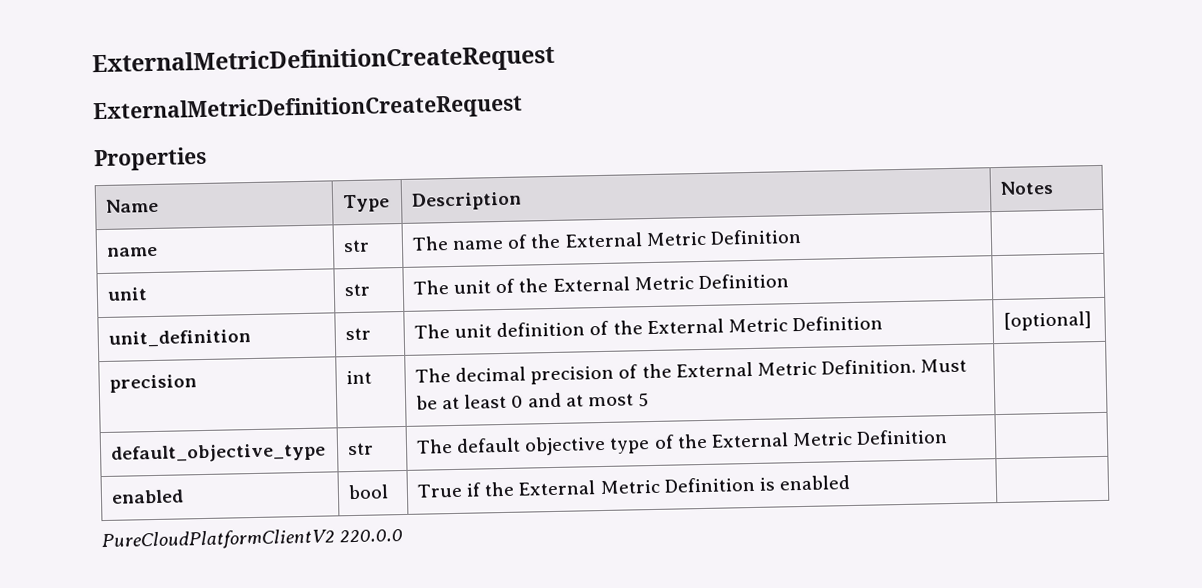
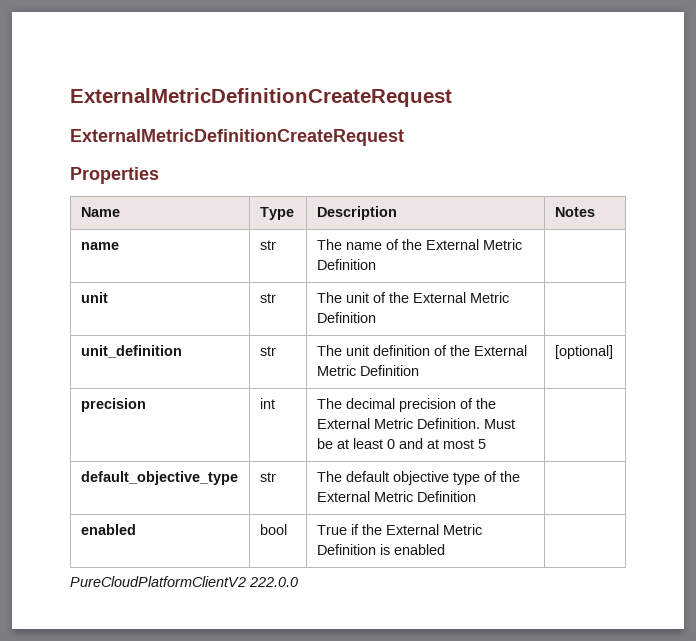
[339,529,404,543] 220.0.0 -> [249,577,298,587] 222.0.0

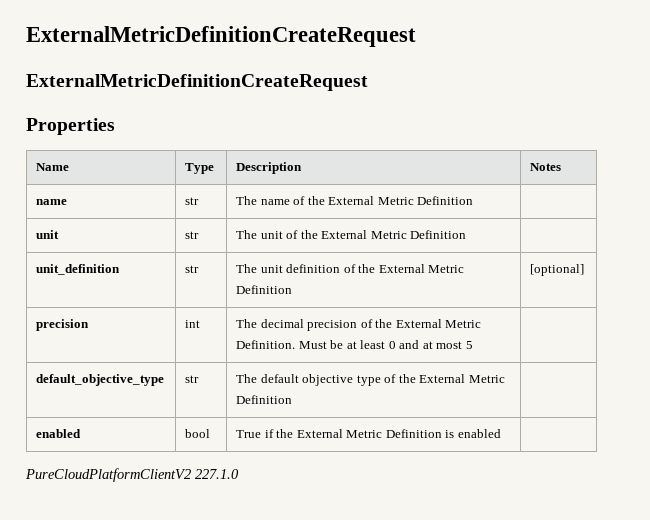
[249,577,298,587] 222.0.0 -> [195,469,239,479] 227.1.0

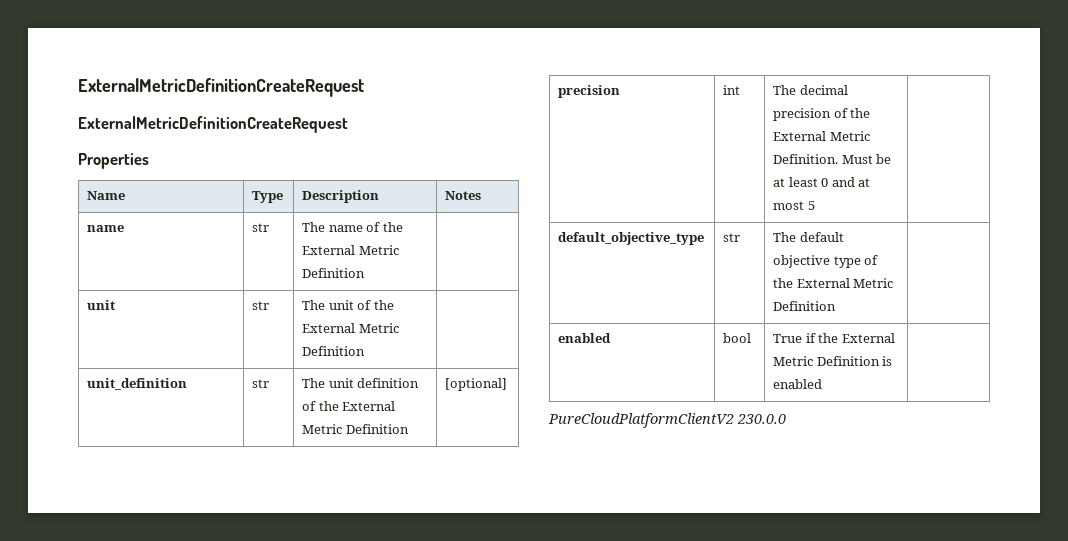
[195,469,239,479] 227.1.0 -> [737,414,786,424] 230.0.0

